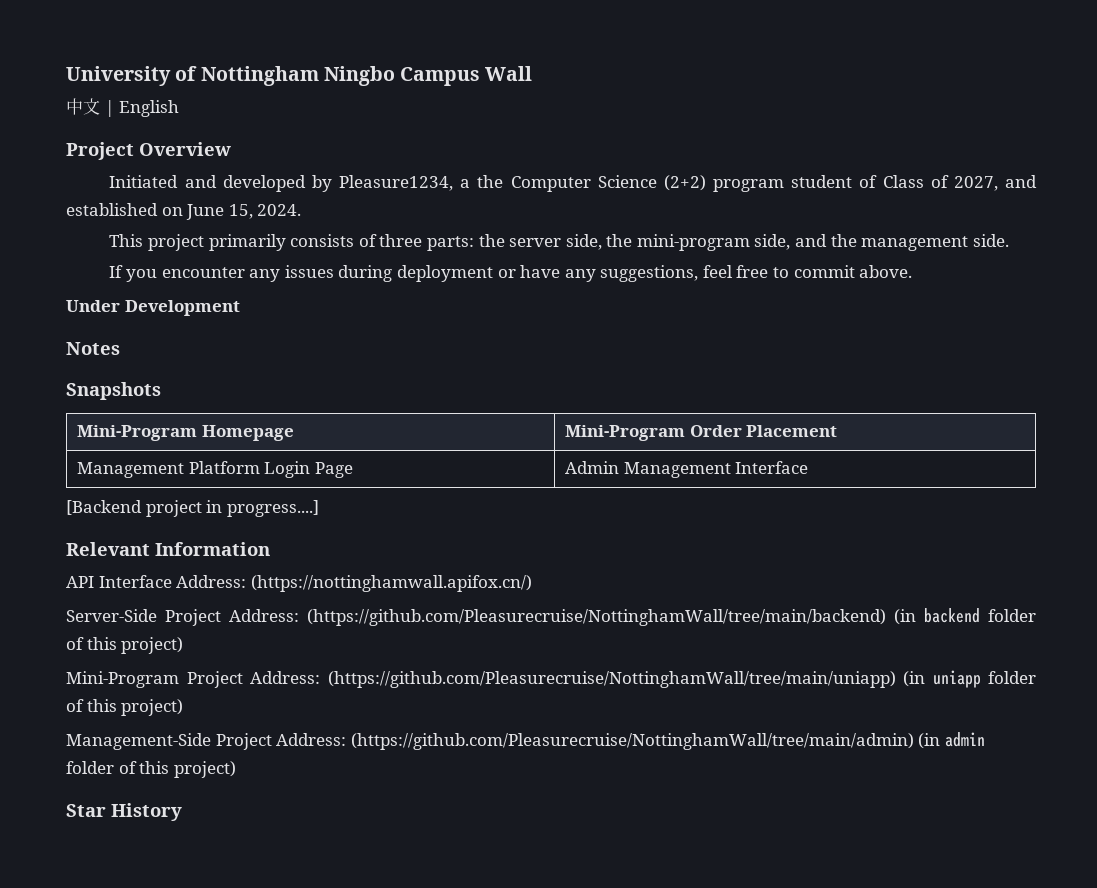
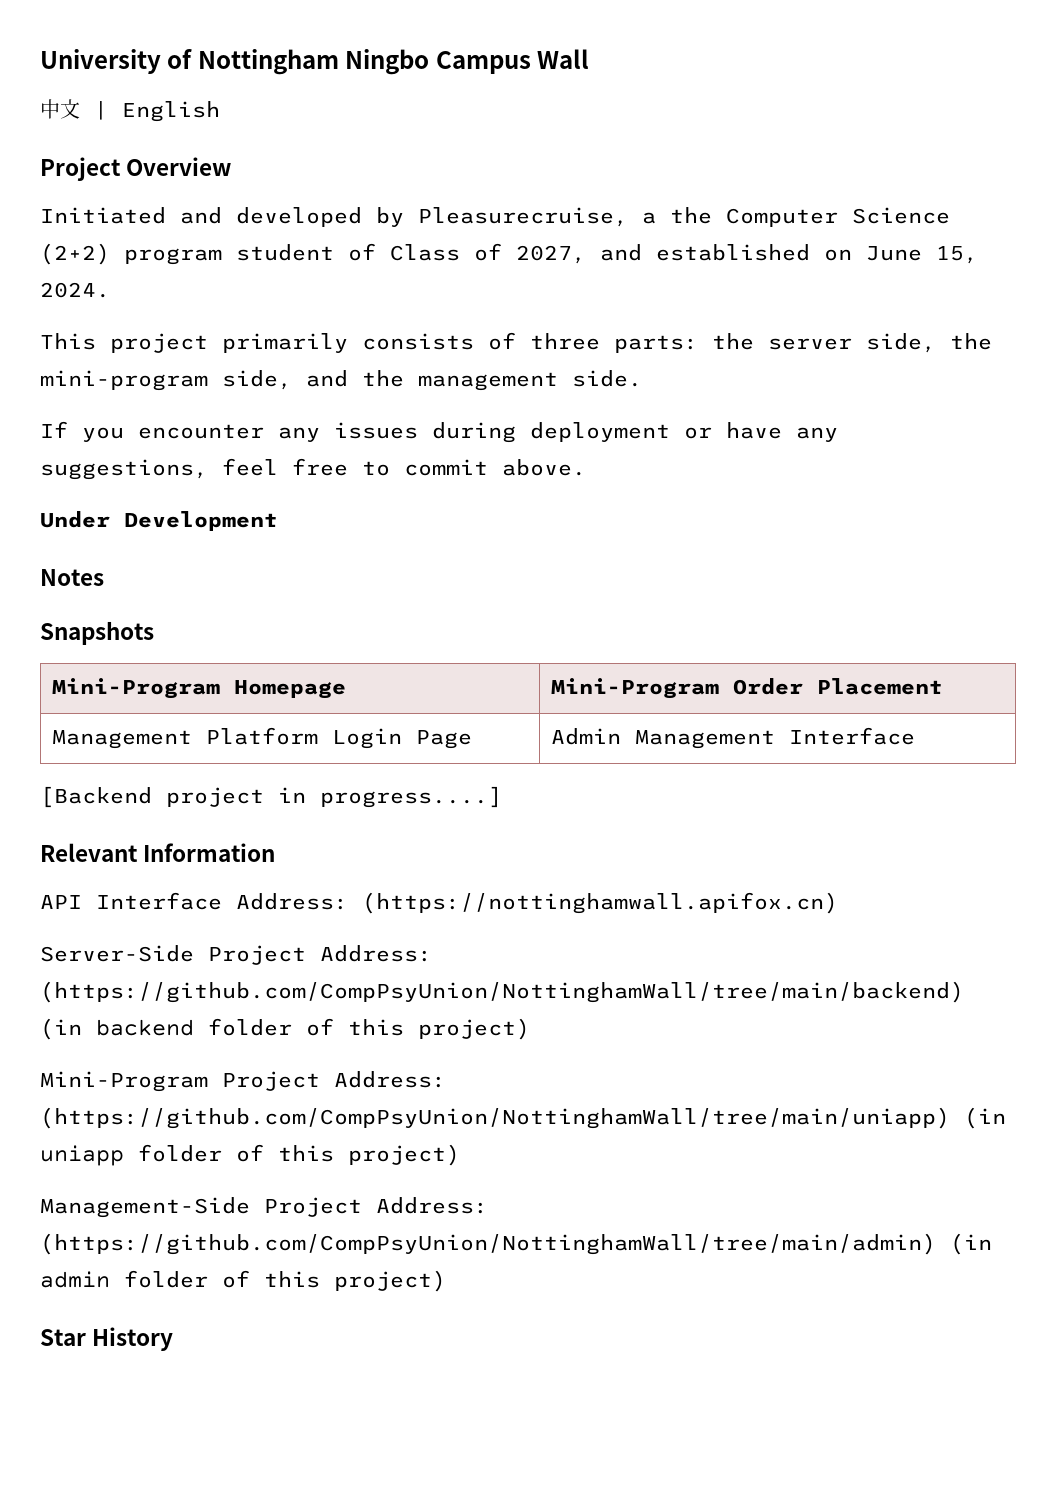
[339,175,454,191] Pleasure1234, -> [418,207,628,227] Pleasurecruise,
[250,575,532,592] (https://nottinghamwall.apifox.cn/) -> [362,892,838,914] (https://nottinghamwall.apifox.cn)
[307,609,886,626] (https://github.com/Pleasurecruise/NottinghamWall/tree/main/backend) -> [40,981,964,1003] (https://github.com/CompPsyUnion/NottinghamWall/tree/main/backend)
[327,671,896,688] (https://github.com/Pleasurecruise/NottinghamWall/tree/main/uniapp) -> [40,1107,950,1129] (https://github.com/CompPsyUnion/NottinghamWall/tree/main/uniapp)
[350,733,914,750] (https://github.com/Pleasurecruise/NottinghamWall/tree/main/admin) -> [40,1233,936,1255] (https://github.com/CompPsyUnion/NottinghamWall/tree/main/admin)

